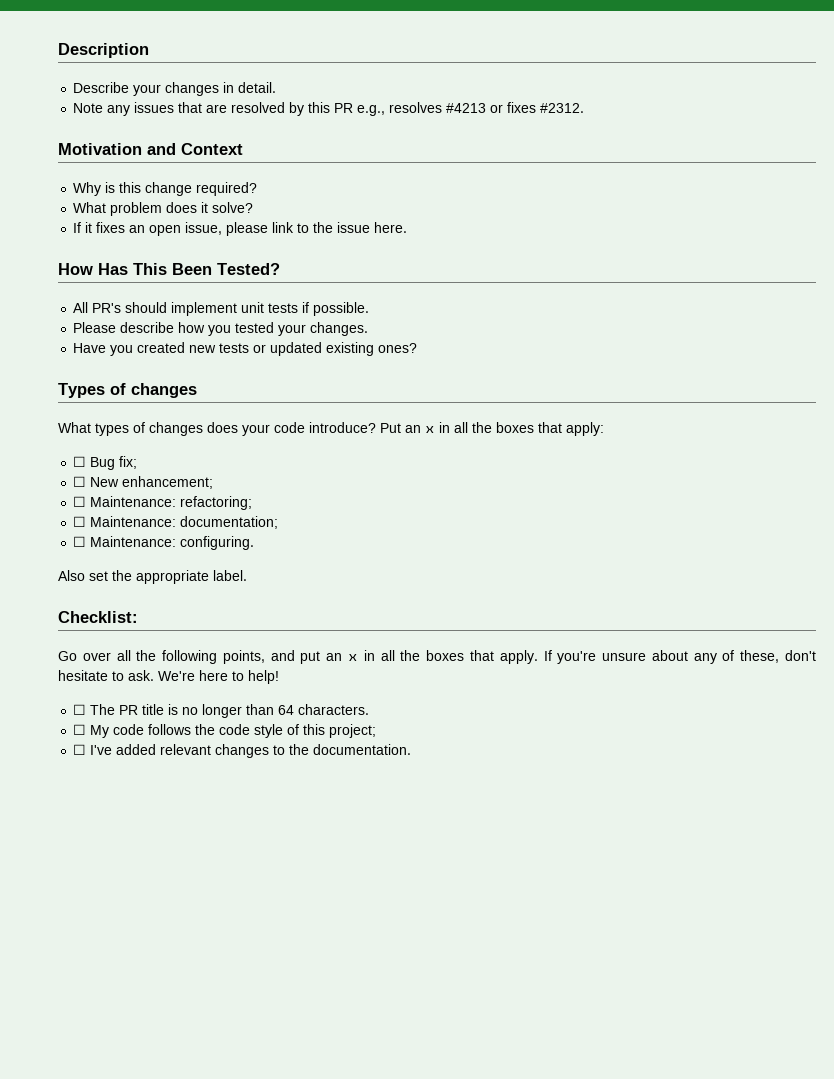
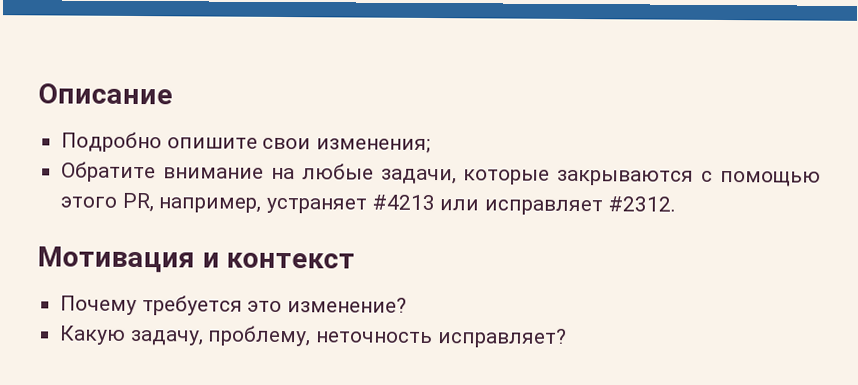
[58,43,149,58] [73,82,277,96] [73,102,585,116] [58,143,243,155] [73,182,258,196] [73,202,254,216] [73,222,408,236] [58,263,280,275] [73,302,370,316] [73,322,369,336] [73,342,418,356] [58,383,197,398] [58,422,604,436] [73,456,138,470] [73,476,214,489] [73,496,253,510] [73,516,279,529] [73,536,255,550] [58,570,247,584] [58,611,138,623] [58,650,816,664] [58,670,279,684] [73,704,370,718] [73,724,377,738] [73,744,412,758] Description // Describe your changes in detail. // Note any issues that are resolved by this PR e.g., resolves #4213 or fixes #2312. // Motivation and Context // Why is this change required? // What problem does it solve? // If it fixes an open issue, please link to the issue here. // How Has This Been Tested? // All PR's should implement unit tests if possible. // Please describe how you tested your changes. // Have you created new tests or updated existing ones? // Types of changes // What types of changes does your code introduce? Put an x in all the boxes that apply: // ☐ Bug fix; // ☐ New enhancement; // ☐ Maintenance: refactoring; // ☐ Maintenance: documentation; // ☐ Maintenance: configuring. // Also set the appropriate label. // Checklist: // Go over all the following points, and put an x in all the boxes that apply. If you're unsure about any of these, don't hesitate to ask. We're here to help! // ☐ The PR title is no longer than 64 characters. // ☐ My code follows the code style of this project; // ☐ I've added relevant changes to the documentation. -> [38,83,173,105] [61,131,432,154] [61,161,821,187] [60,192,676,216] [37,246,356,273] [60,295,408,316] [59,325,567,348] Описание // Подробно опишите свои изменения; // Обратите внимание на любые задачи, которые закрываются с помощью этого PR, например, устраняет #4213 или исправляет #2312. // Мотивация и контекст // Почему требуется это изменение? // Какую задачу, проблему, неточность исправляет?

